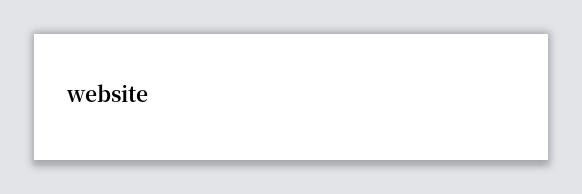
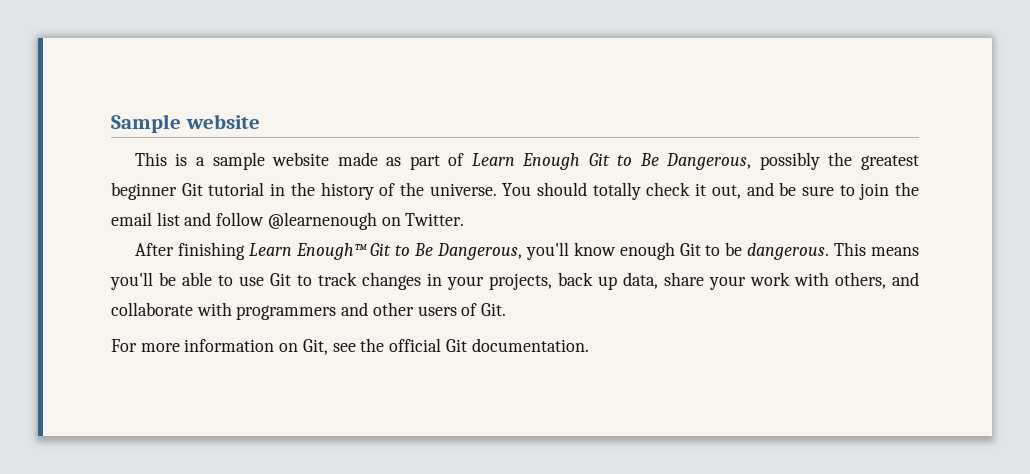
[66,84,148,102] website -> [111,114,260,133] [134,152,920,170] [111,182,920,200] [111,212,465,230] [134,242,920,260] [110,272,919,290] [111,302,507,320] [111,338,589,355] Sample website // This is a sample website made as part of Learn Enough Git to Be Dangerous, possibly the greatest beginner Git tutorial in the history of the universe. You should totally check it out, and be sure to join the email list and follow @learnenough on Twitter. // After finishing Learn Enough™ Git to Be Dangerous, you'll know enough Git to be dangerous. This means you'll be able to use Git to track changes in your projects, back up data, share your work with others, and collaborate with programmers and other users of Git. // For more information on Git, see the official Git documentation.

